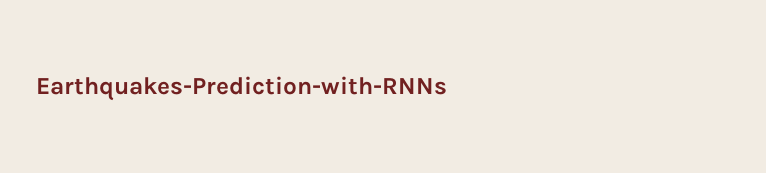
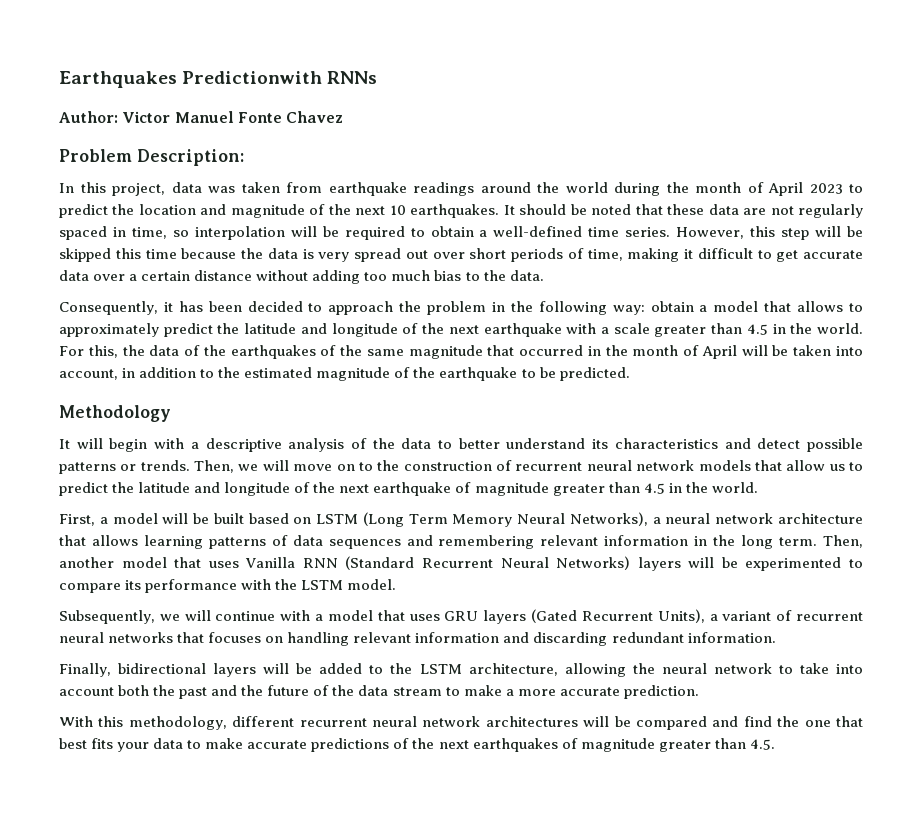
[36,76,447,101] Earthquakes-Prediction-with-RNNs -> [59,71,378,88] [59,111,344,123] [59,149,244,166] [59,182,863,196] [59,204,864,218] [59,226,864,240] [59,248,863,262] [59,270,544,284] [59,301,864,315] [59,323,863,337] [59,345,864,359] [59,367,630,381] [59,405,171,422] [59,438,864,452] [59,460,863,474] [59,482,758,496] [59,512,863,527] [59,535,863,549] [59,556,863,571] [59,579,397,593] [59,609,864,624] [59,632,776,646] [59,663,863,677] [59,685,699,699] [59,716,863,730] [59,738,775,752] Earthquakes Predictionwith RNNs // Author: Victor Manuel Fonte Chavez // Problem Description: // In this project, data was taken from earthquake readings around the world during the month of April 2023 to predict the location and magnitude of the next 10 earthquakes. It should be noted that these data are not regularly spaced in time, so interpolation will be required to obtain a well-defined time series. However, this step will be skipped this time because the data is very spread out over short periods of time, making it difficult to get accurate data over a certain distance without adding too much bias to the data. // Consequently, it has been decided to approach the problem in the following way: obtain a model that allows to approximately predict the latitude and longitude of the next earthquake with a scale greater than 4.5 in the world. For this, the data of the earthquakes of the same magnitude that occurred in the month of April will be taken into account, in addition to the estimated magnitude of the earthquake to be predicted. // Methodology // It will begin with a descriptive analysis of the data to better understand its characteristics and detect possible patterns or trends. Then, we will move on to the construction of recurrent neural network models that allow us to predict the latitude and longitude of the next earthquake of magnitude greater than 4.5 in the world. // First, a model will be built based on LSTM (Long Term Memory Neural Networks), a neural network architecture that allows learning patterns of data sequences and remembering relevant information in the long term. Then, another model that uses Vanilla RNN (Standard Recurrent Neural Networks) layers will be experimented to compare its performance with the LSTM model. // Subsequently, we will continue with a model that uses GRU layers (Gated Recurrent Units), a variant of recurrent neural networks that focuses on handling relevant information and discarding redundant information. // Finally, bidirectional layers will be added to the LSTM architecture, allowing the neural network to take into account both the past and the future of the data stream to make a more accurate prediction. // With this methodology, different recurrent neural network architectures will be compared and find the one that best fits your data to make accurate predictions of the next earthquakes of magnitude greater than 4.5.

